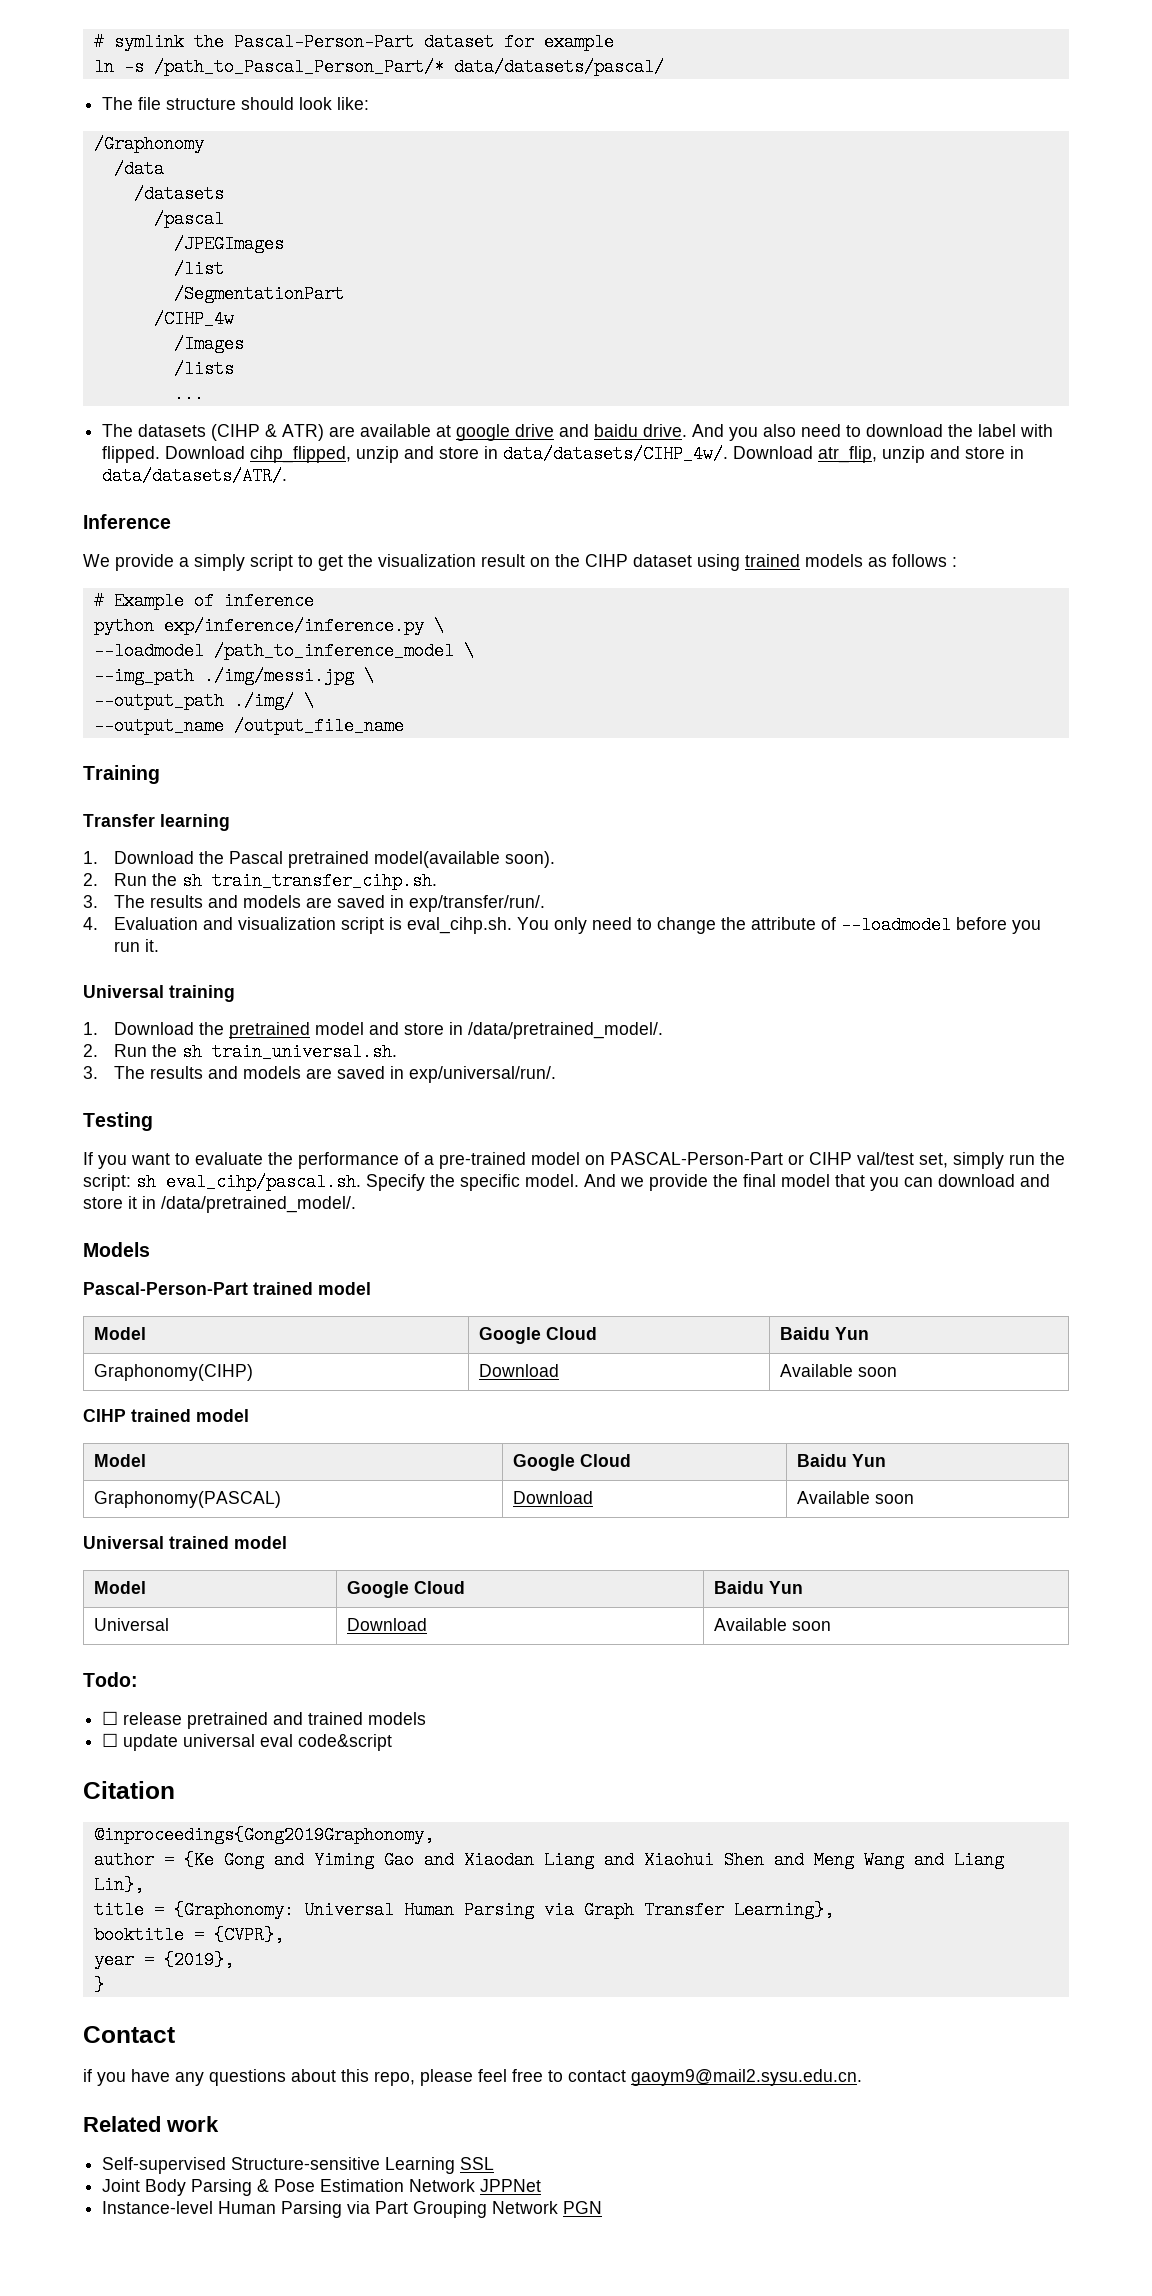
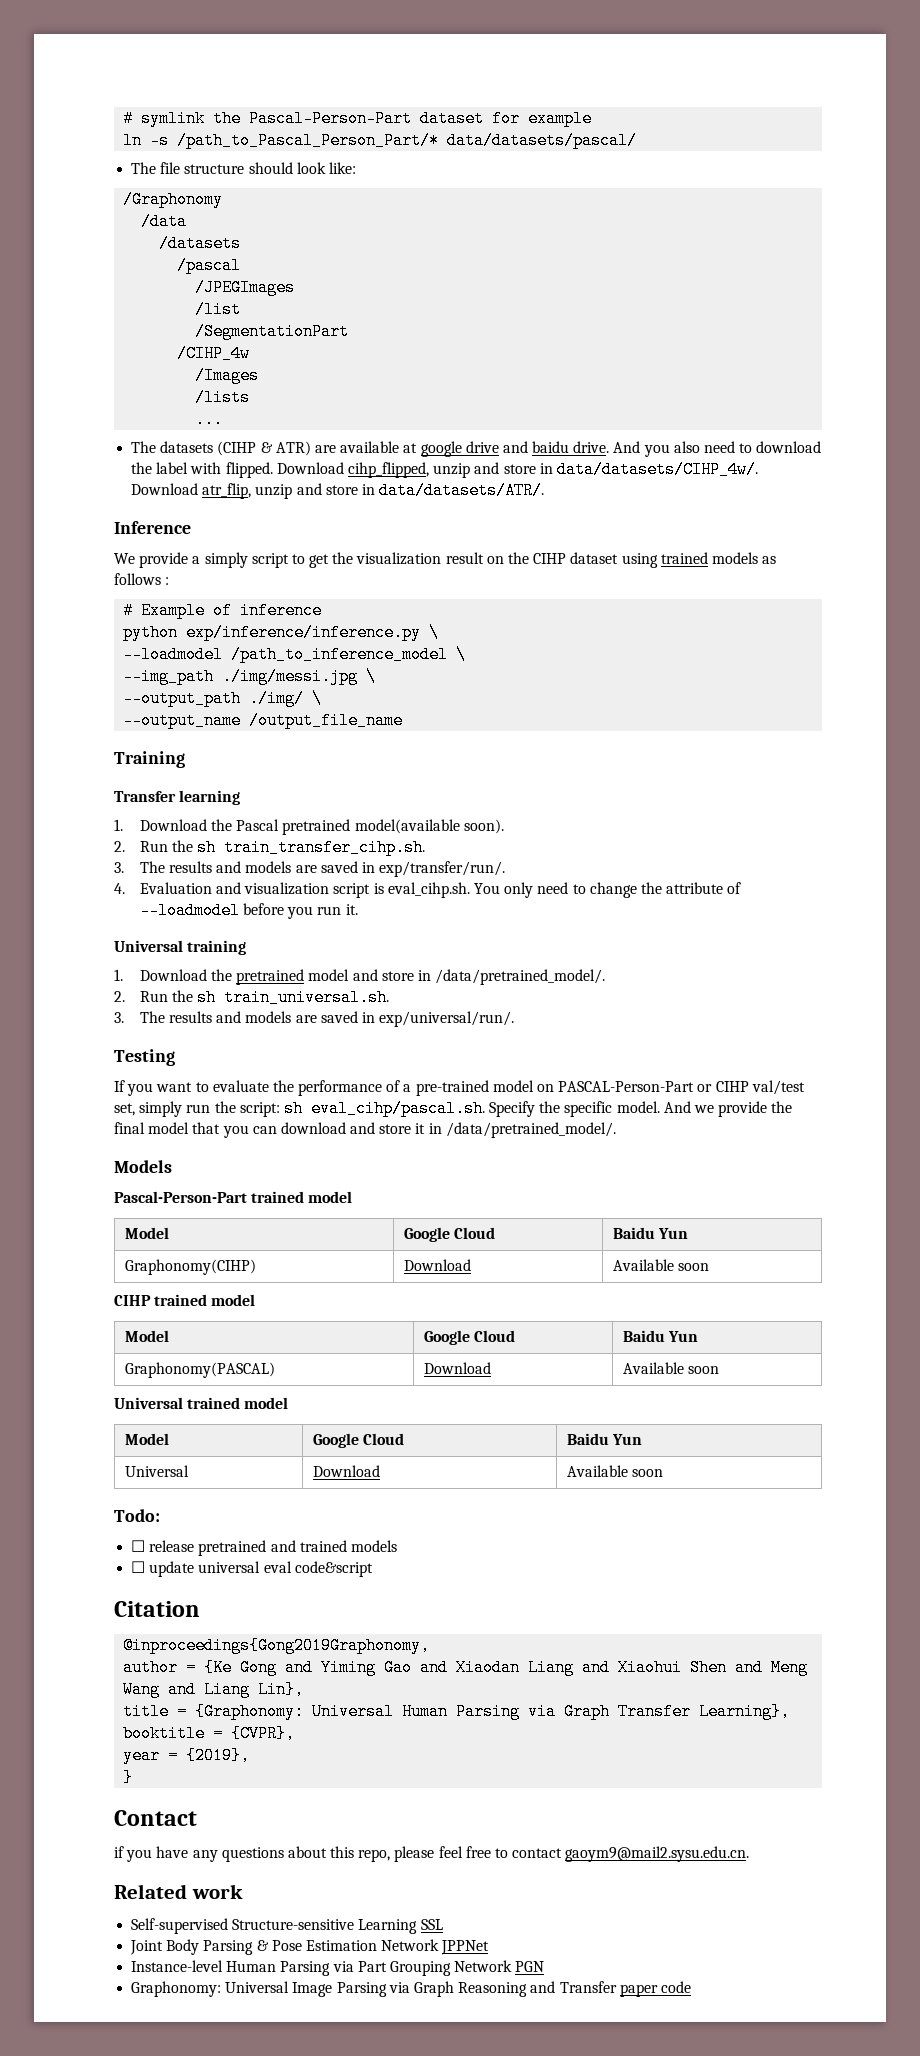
(603, 2207) none -> [131,1981,691,1997] // Graphonomy: Universal Image Parsing via Graph Reasoning and Transfer paper code

